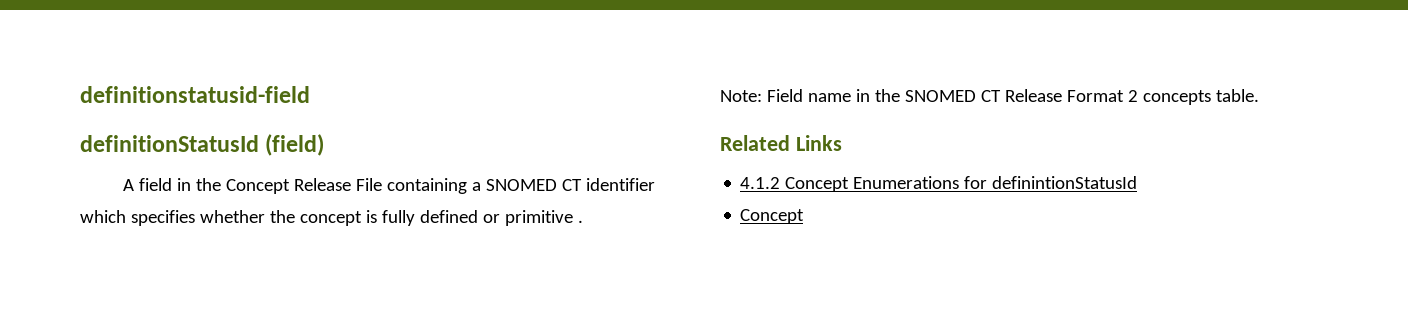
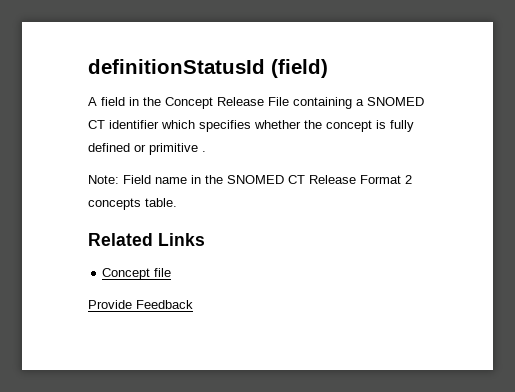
[80,86,310,103] definitionstatusid-field // -> (88, 66) none
[740,176,1138,192] [740,209,805,224] 4.1.2 Concept Enumerations for definintionStatusId // Concept -> [102,268,172,280] [88,300,193,309] Concept file // Provide Feedback

